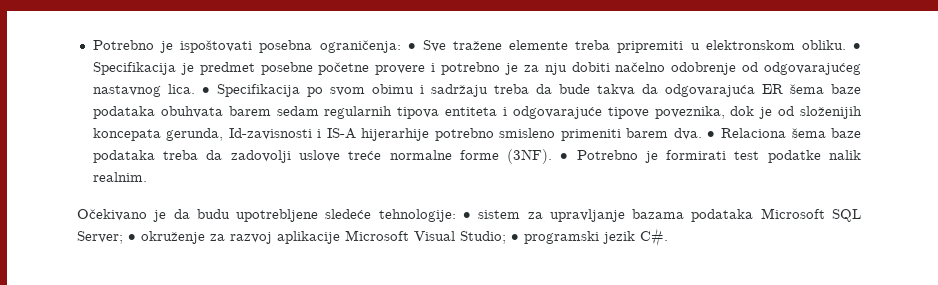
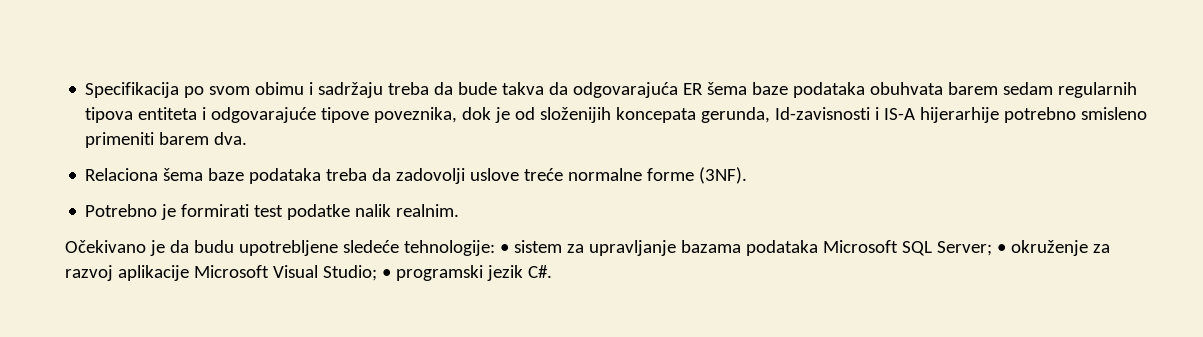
[92,40,861,53] [92,62,861,75] [92,84,210,97] Potrebno je ispoštovati posebna ograničenja: • Sve tražene elemente treba pripremiti u elektronskom obliku. • Specifikacija je predmet posebne početne provere i potrebno je za nju dobiti načelno odobrenje od odgovarajućeg nastavnog lica. • -> (85, 90) none
[707,131,716,138] • -> (248, 138) //
[560,153,569,160] • -> (748, 175) //

